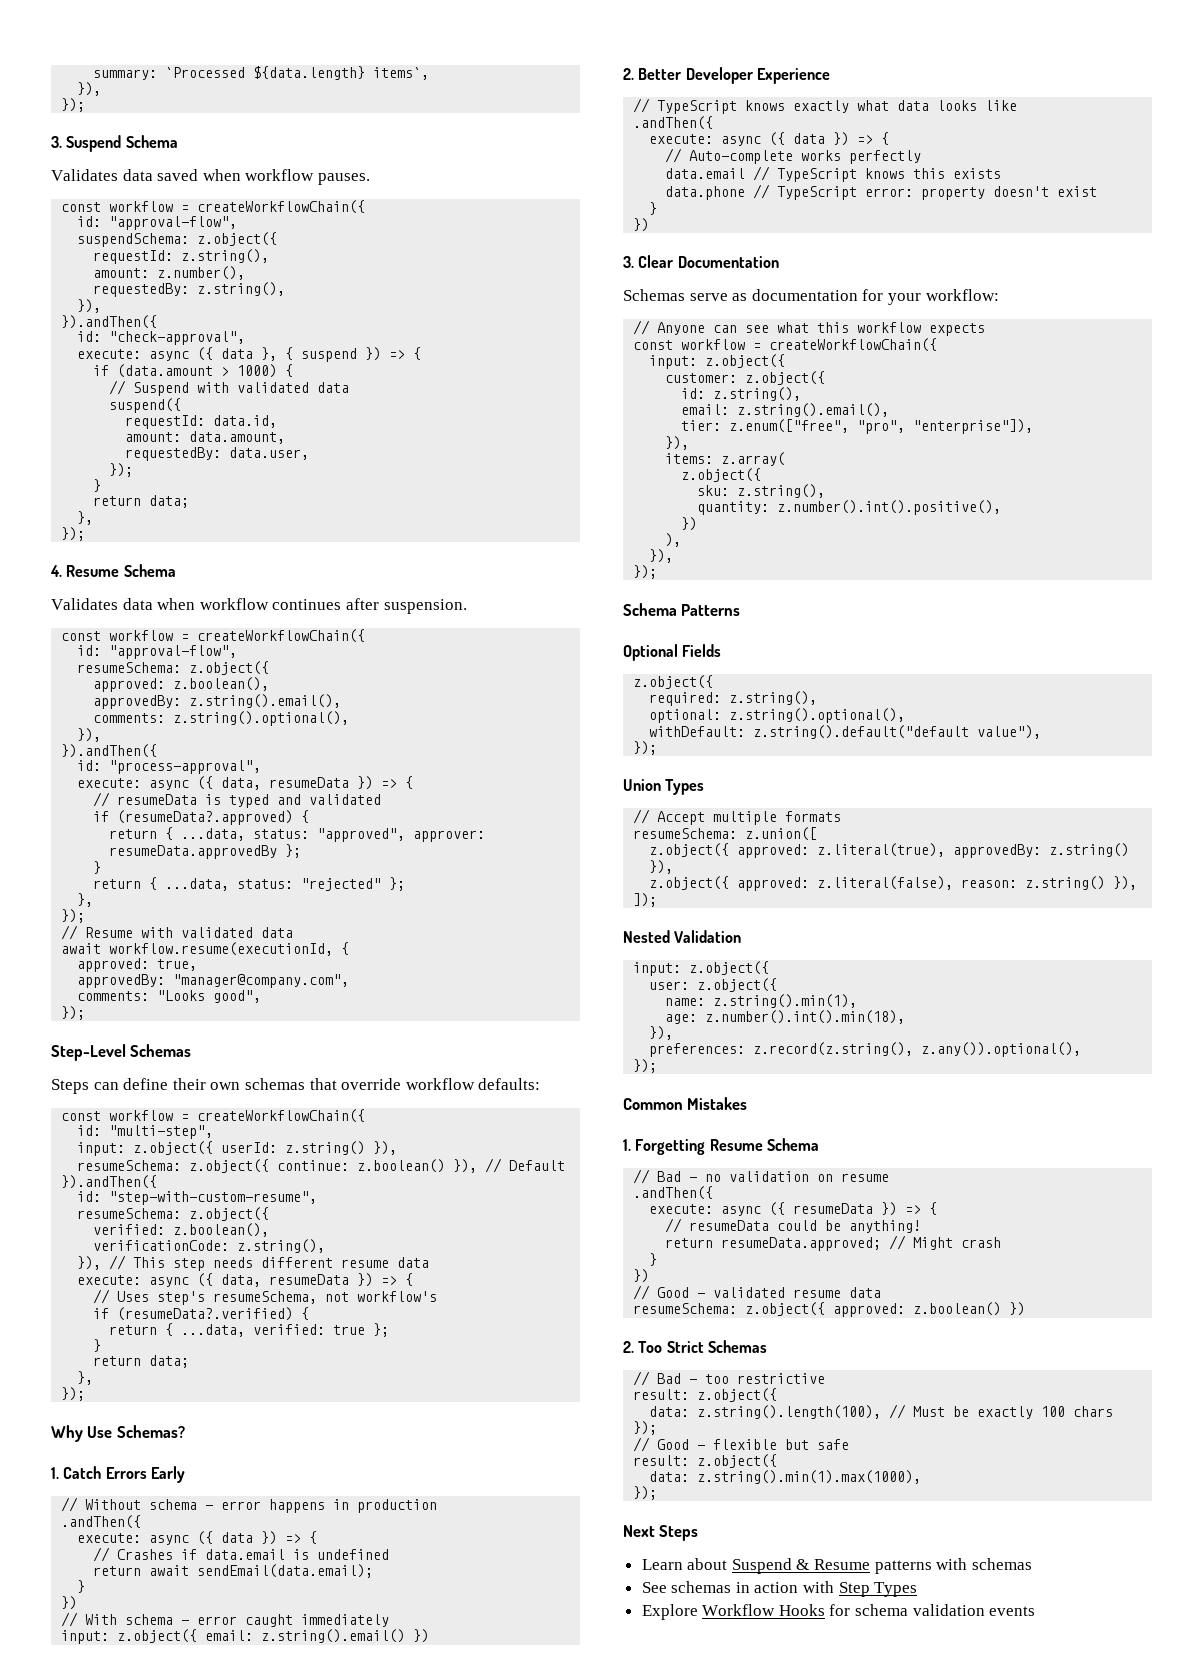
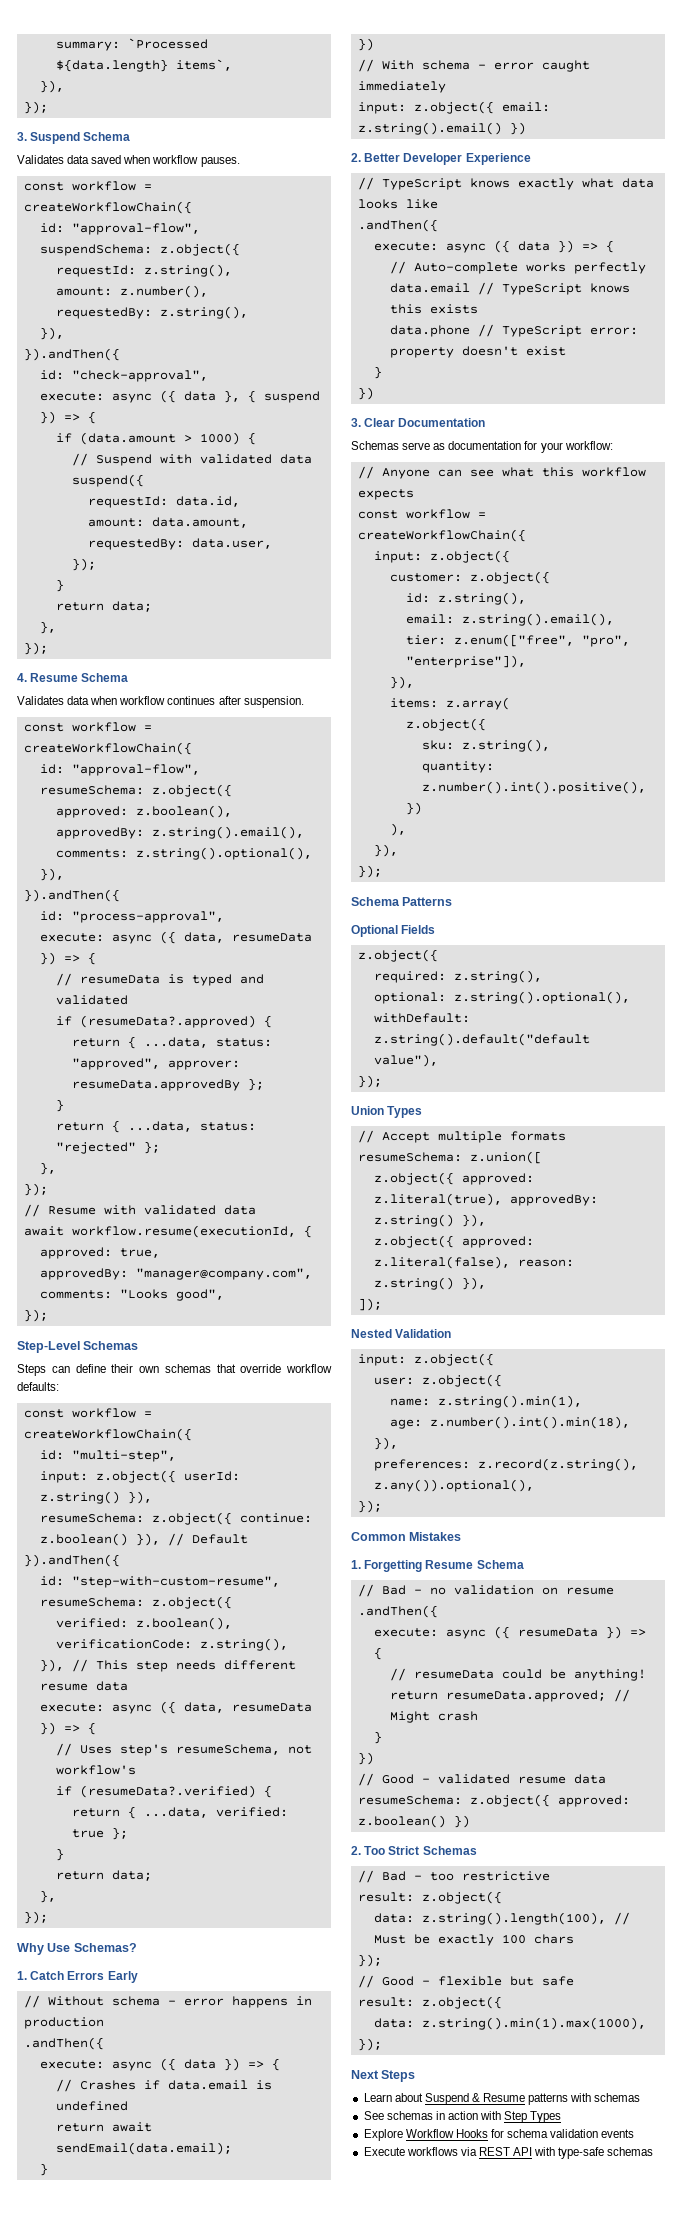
(1036, 1611) none -> [363,2147,654,2159] // Execute workflows via REST API with type-safe schemas

